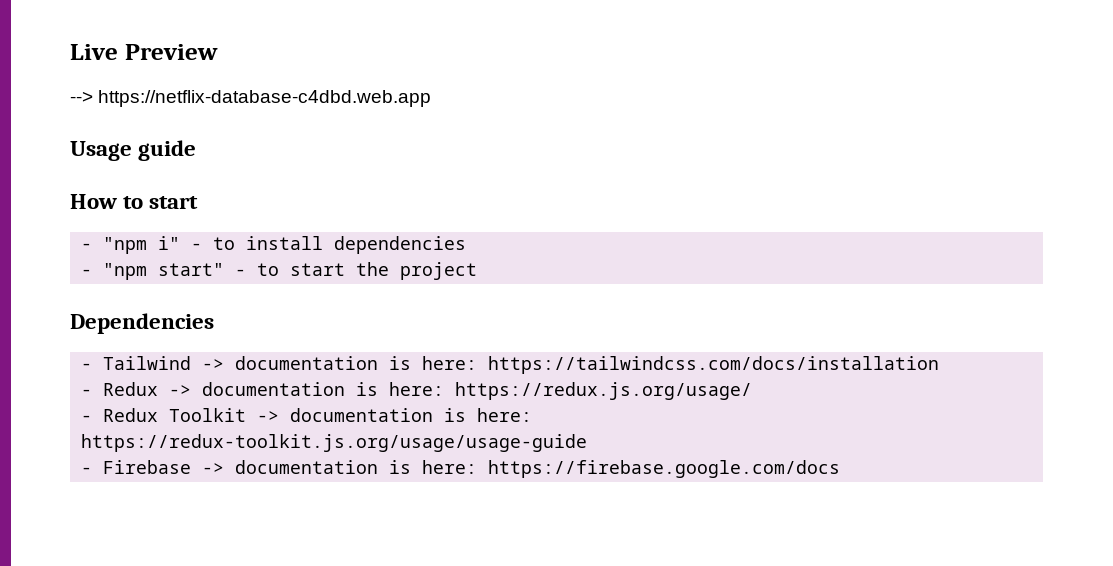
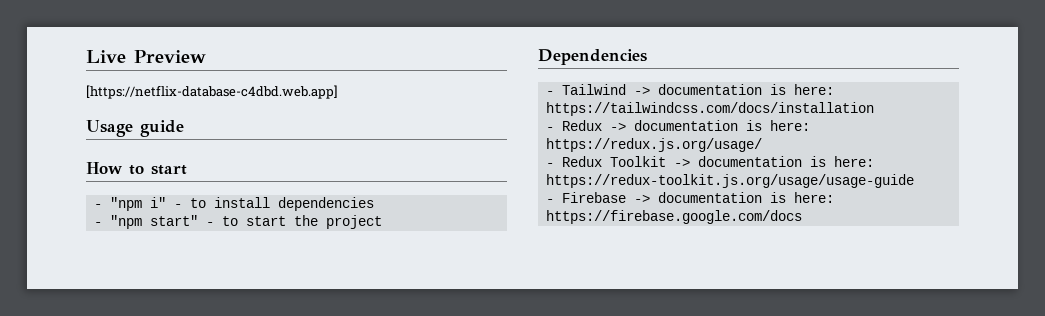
[70,90,432,107] --> https://netflix-database-c4dbd.web.app -> [86,85,338,99] [https://netflix-database-c4dbd.web.app]

